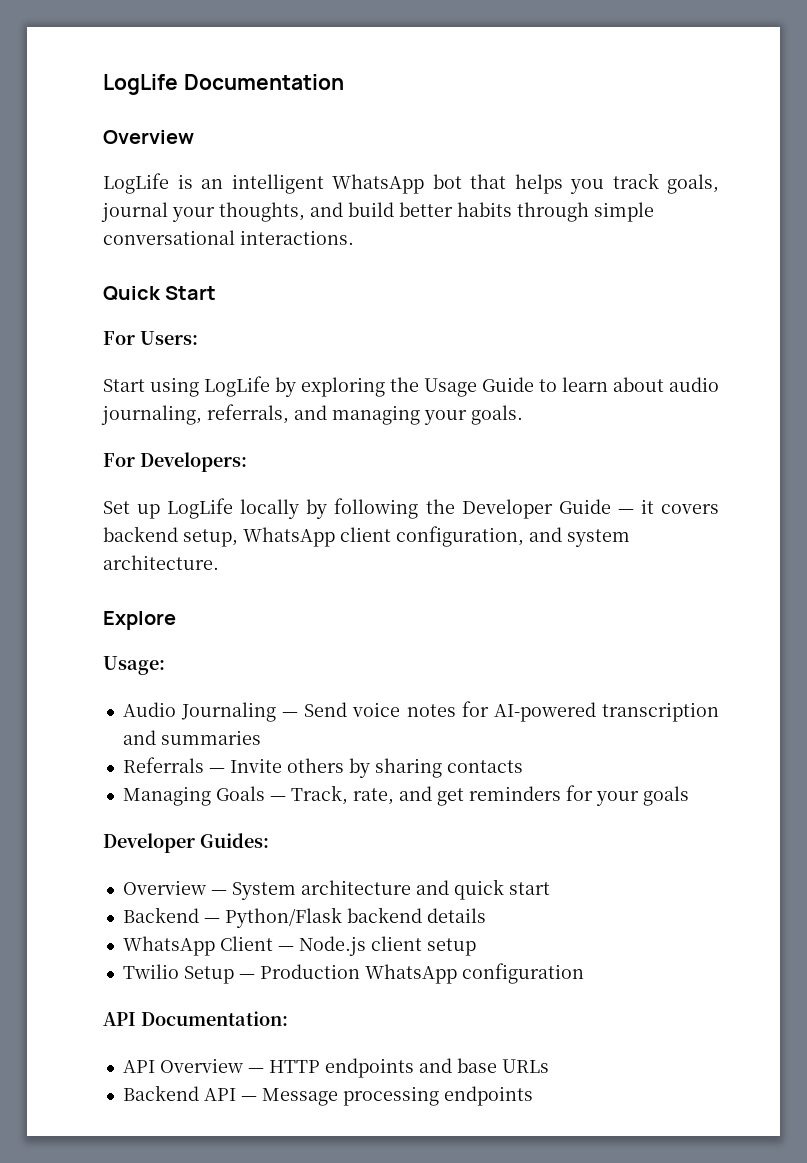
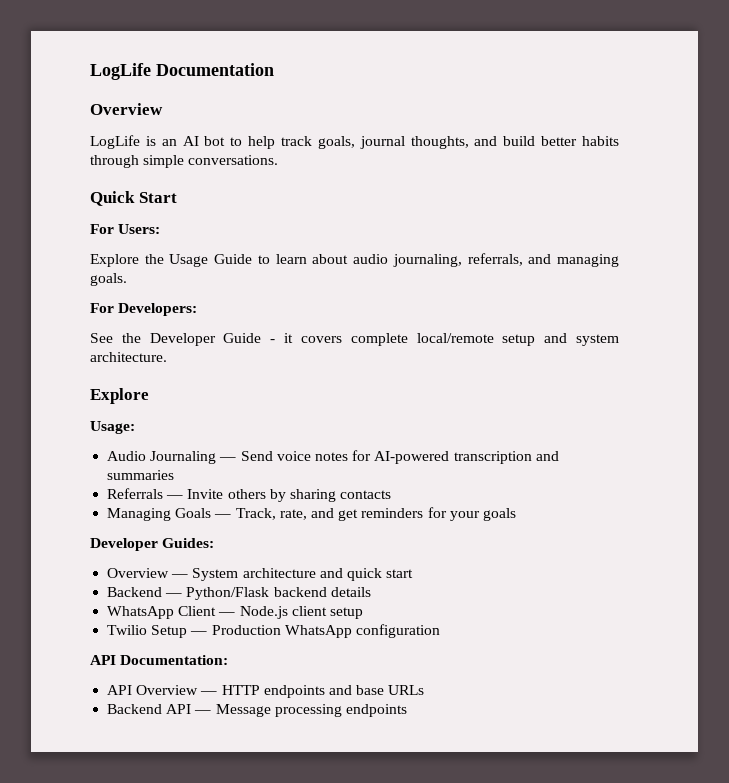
[231,174,604,194] intelligent WhatsApp bot that helps you -> [182,136,276,149] AI bot to help
[172,207,215,222] your -> (405, 142) none
[103,230,354,245] conversational interactions. -> [188,155,279,165] conversations.
[103,376,385,397] Start using LogLife by exploring -> [90,254,139,267] Explore
[424,410,467,425] your -> (619, 260) none
[103,498,419,519] Set up LogLife locally by following -> [90,333,113,343] See
[617,509,634,514] — -> [270,339,276,343] -
[103,526,524,547] backend setup, WhatsApp client configuration, -> [350,333,536,346] complete local/remote setup

